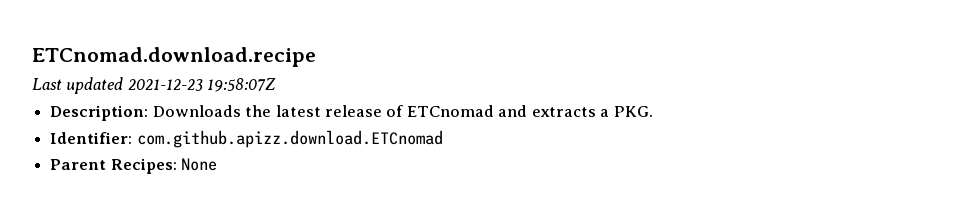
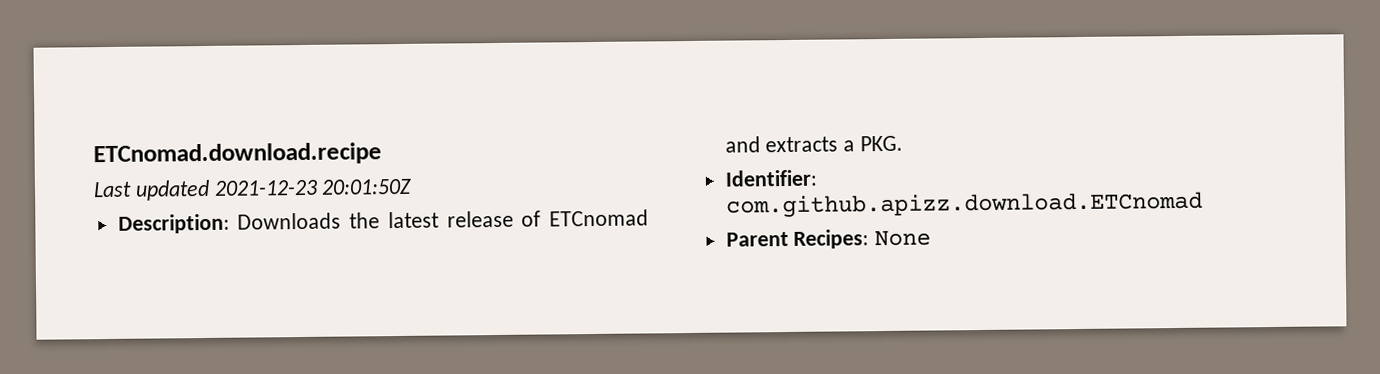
[207,78,277,92] 19:58:07Z -> [321,178,413,195] 20:01:50Z

